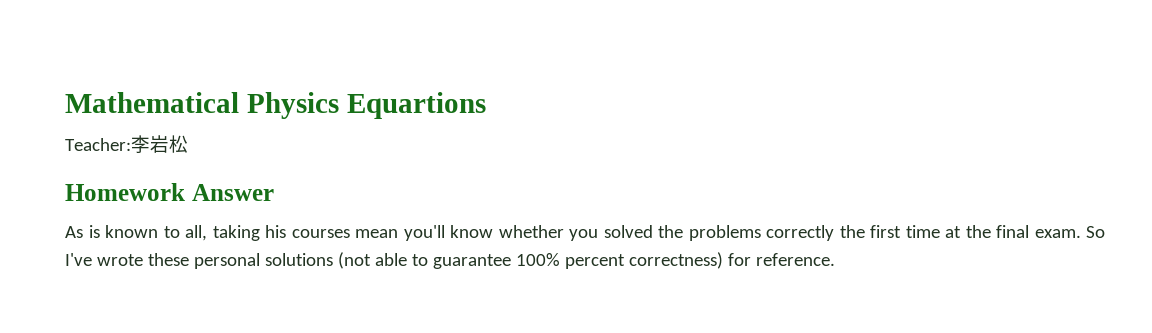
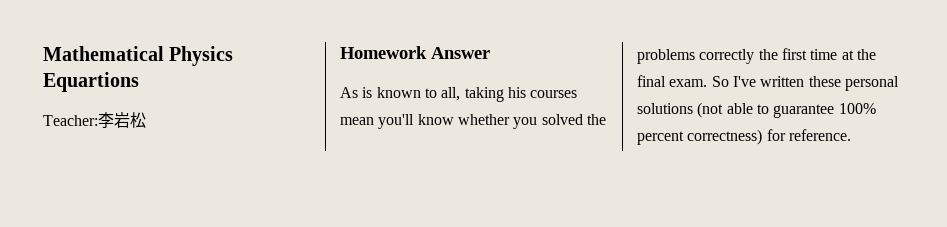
[96,254,143,266] wrote -> [760,76,805,87] written

